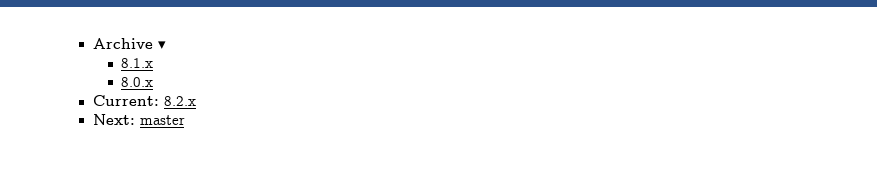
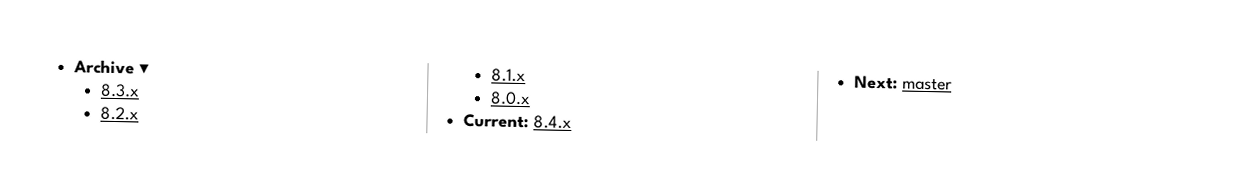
(166, 45) none -> [99,83,140,98] [99,106,139,121] // 8.3.x // 8.2.x
[163,96,196,106] 8.2.x -> [532,115,572,130] 8.4.x

